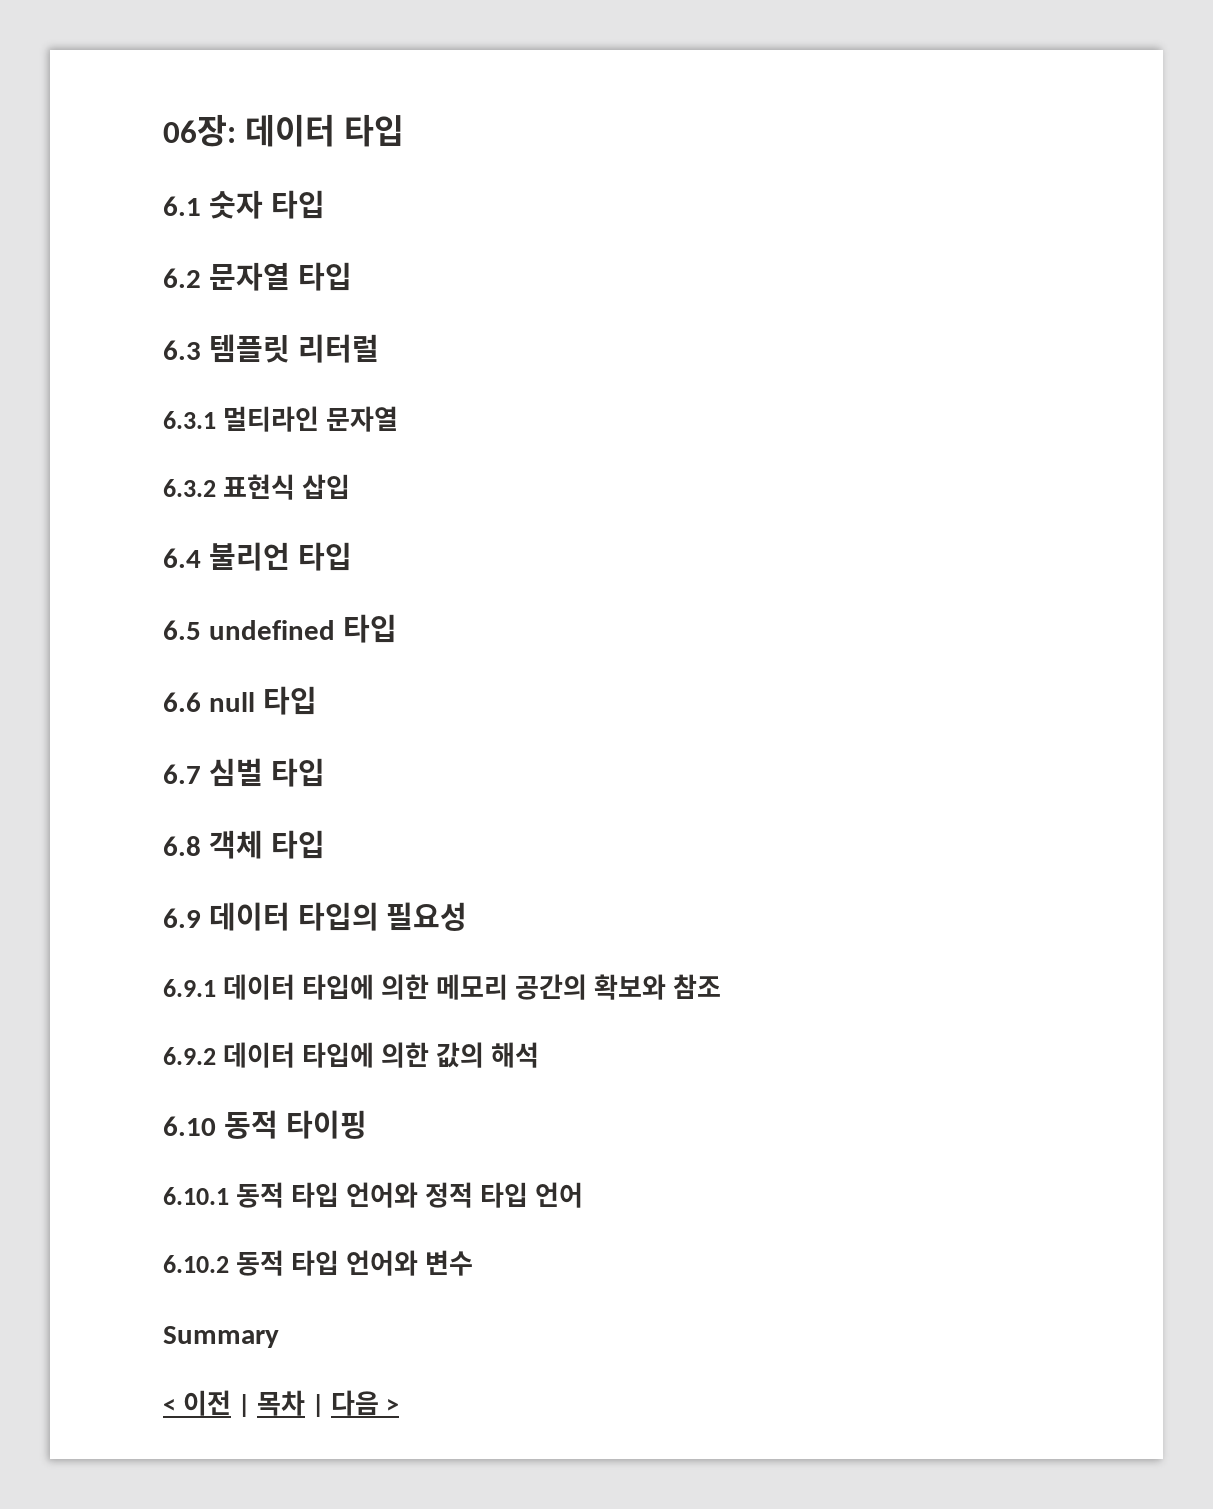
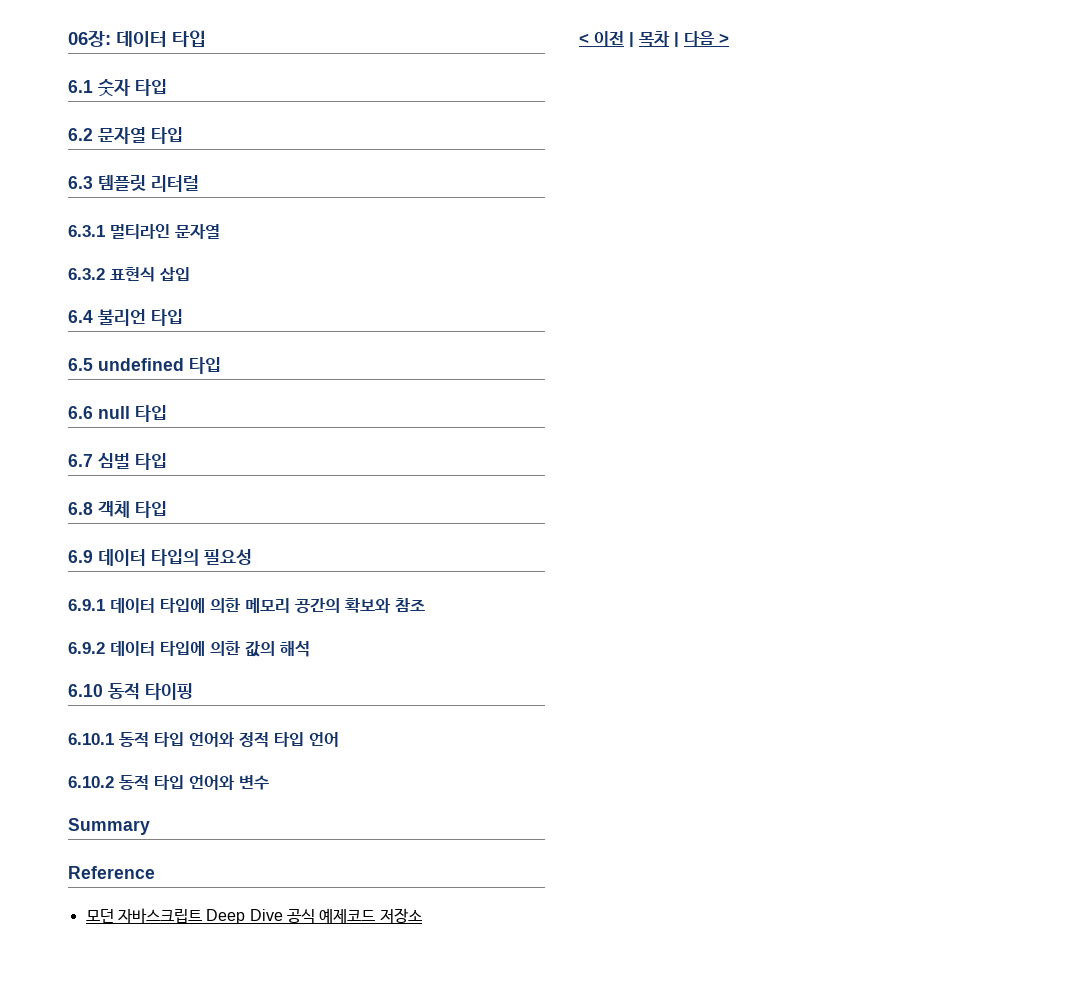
(279, 1337) none -> [68,866,155,879] [85,908,422,924] // Reference // 모던 자바스크립트 Deep Dive 공식 예제코드 저장소

